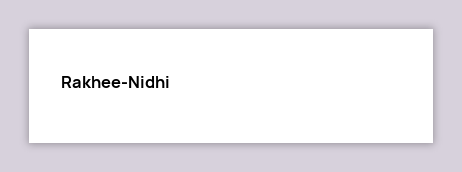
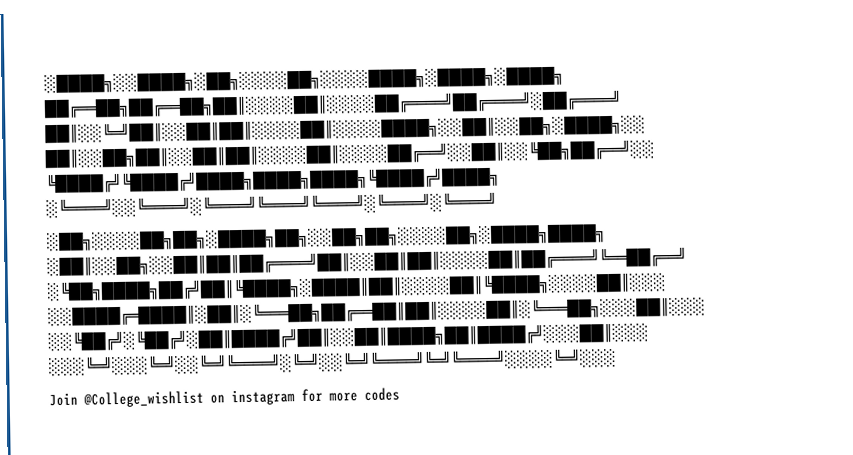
[61,76,170,88] Rakhee-Nidhi -> [44,65,564,94] [43,89,646,144] [44,139,655,194] [46,191,497,219] [47,223,606,252] [47,246,687,277] [47,272,706,327] [48,322,649,377] [49,387,400,408] ░████╗░░████╗░██╗░░░░██╗░░░░████╗░████╗░████╗ ██╔══██╗██╔══██╗██║░░░░██║░░░░██╔════╝██╔════╝░██╔════╝ ██║░░╚═╝██║░░██║██║░░░░██║░░░░████╗░░██║░░██╗░████╗░░ ██║░░██╗██║░░██║██║░░░░██║░░░░██╔══╝░░██║░░╚██╗██╔══╝░░ ╚████╔╝╚████╔╝████╗████╗████╗╚████╔╝████╗ ░╚════╝░░╚════╝░╚════╝╚════╝╚════╝░╚════╝░╚════╝ // ░██╗░░░░██╗██╗░████╗██╗░░██╗██╗░░░░██╗░████╗████╗ ░██║░░██╗░░██║██║██╔════╝██║░░██║██║░░░░██║██╔════╝╚══██╔══╝ ░╚██╗████╗██╔╝██║╚████╗░████║██║░░░░██║╚████╗░░░░██║░░░ ░░████╔═████║░██║░╚═══██╗██╔══██║██║░░░░██║░╚═══██╗░░░██║░░░ ░░╚██╔╝░╚██╔╝░██║████╔╝██║░░██║████╗██║████╔╝░░░██║░░░ ░░░╚═╝░░░╚═╝░░╚═╝╚════╝░╚═╝░░╚═╝╚════╝╚═╝╚════╝░░░░╚═╝░░░ // Join @College_wishlist on instagram for more codes

